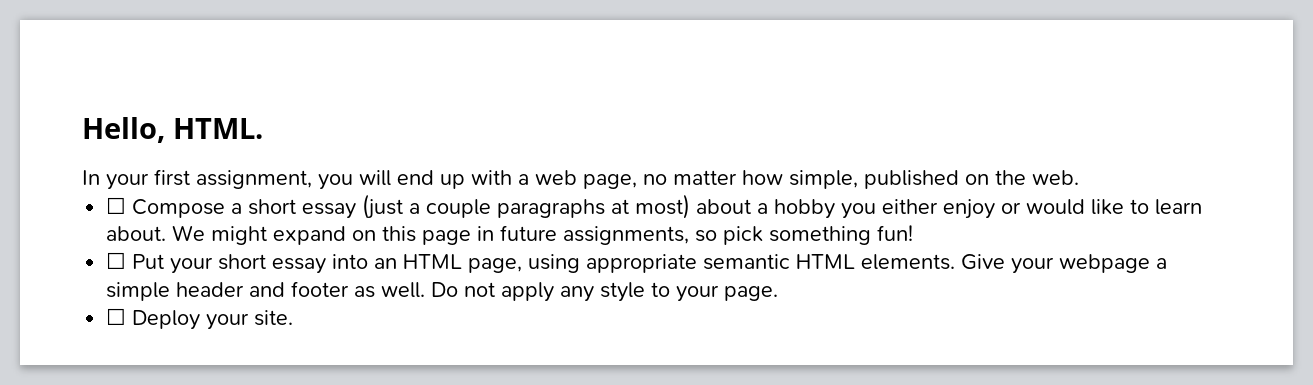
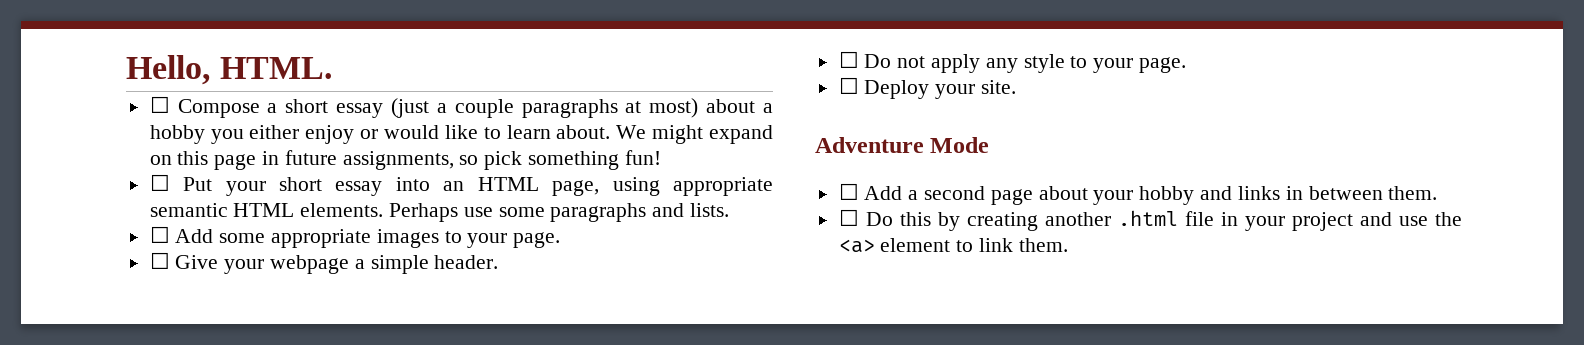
[82,169,1079,190] // In your first assignment, you will end up with a web page, no matter how simple, published on the web. -> (334, 68) none
(956, 262) none -> [389,203,730,222] [149,226,561,248] [149,252,170,269] Perhaps use some paragraphs and lists. // ☐ Add some appropriate images to your page. // ☐
[176,281,426,298] header and footer as well. -> [434,255,499,269] [838,51,859,68] header. // ☐
(294, 318) none -> [815,137,990,153] [838,183,1438,205] [838,209,1462,231] [838,238,1068,253] // Adventure Mode // ☐ Add a second page about your hobby and links in between them. // ☐ Do this by creating another .html file in your project and use the <a> element to link them.

